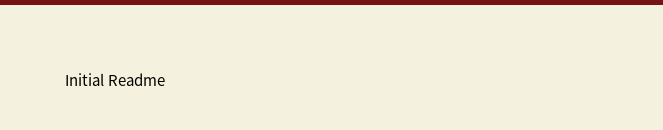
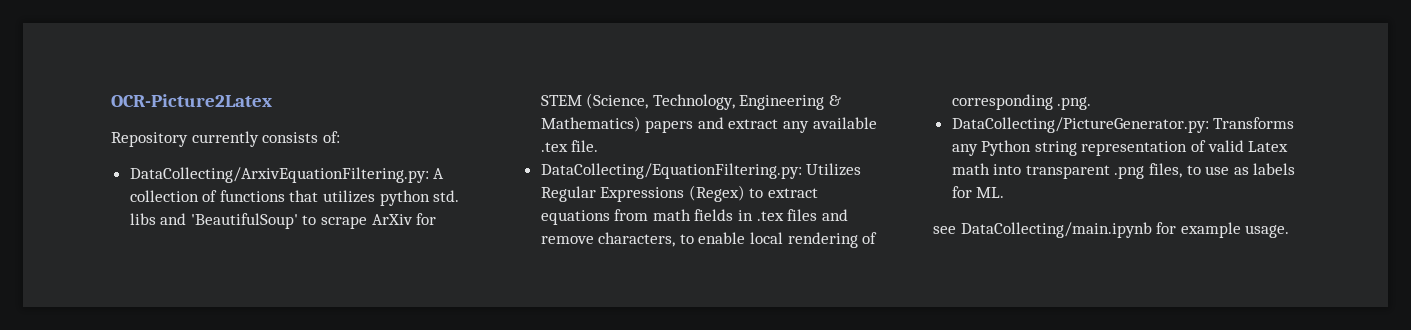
[65,73,166,86] Initial Readme -> [111,94,272,107] [111,131,340,147] [129,167,445,183] [129,190,460,206] [129,213,437,229] [540,93,842,110] [540,116,877,133] [540,140,599,152] [540,163,862,179] [540,185,819,202] [540,209,848,225] [540,232,878,248] [951,94,1092,110] [951,117,1295,133] [951,140,1289,156] [951,163,1296,179] [951,186,1005,198] [933,222,1290,238] OCR-Picture2Latex // Repository currently consists of: // DataCollecting/ArxivEquationFiltering.py: A collection of functions that utilizes python std. libs and 'BeautifulSoup' to scrape ArXiv for STEM (Science, Technology, Engineering & Mathematics) papers and extract any available .tex file. // DataCollecting/EquationFiltering.py: Utilizes Regular Expressions (Regex) to extract equations from math fields in .tex files and remove characters, to enable local rendering of corresponding .png. // DataCollecting/PictureGenerator.py: Transforms any Python string representation of valid Latex math into transparent .png files, to use as labels for ML. // see DataCollecting/main.ipynb for example usage.

